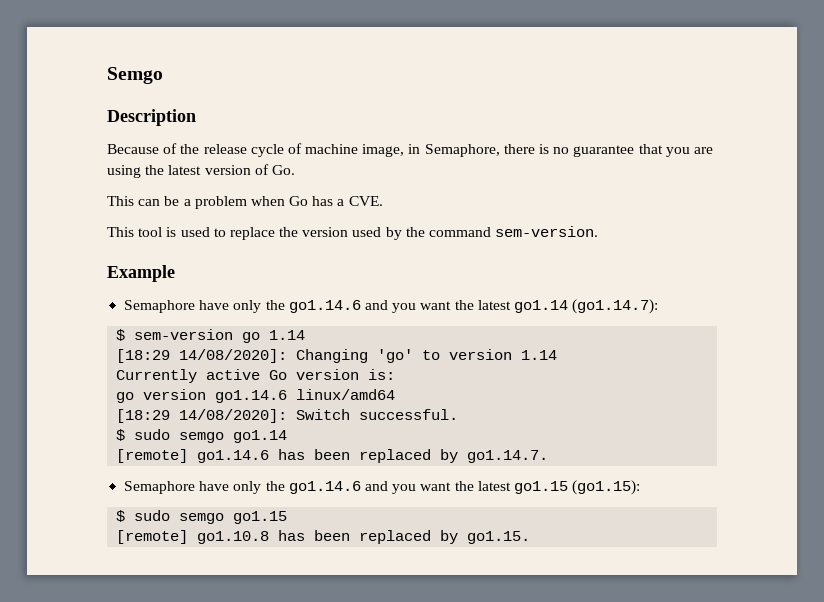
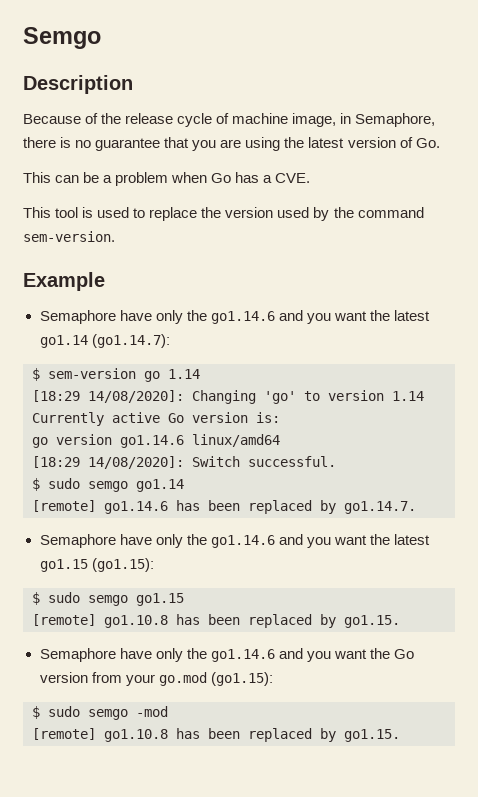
(531, 537) none -> [39,648,414,662] [39,672,273,686] [32,706,168,720] [32,728,400,742] // Semaphore have only the go1.14.6 and you want the Go version from your go.mod (go1.15): // $ sudo semgo -mod // [remote] go1.10.8 has been replaced by go1.15.

